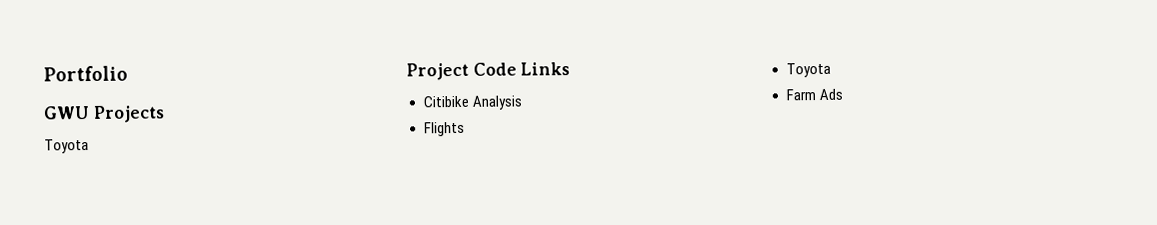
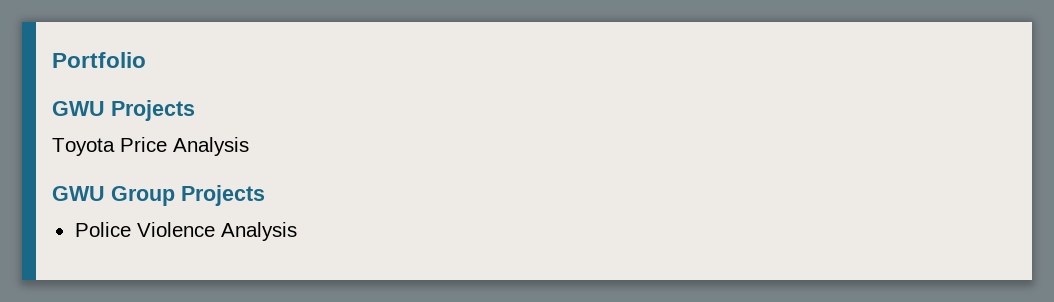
[406,62,571,81] [422,95,522,110] [423,121,465,137] [785,62,831,78] [785,88,843,101] // Project Code Links // Citibike Analysis // Flights // Toyota // Farm Ads -> [120,137,249,156] [52,185,265,206] [74,222,297,241] Price Analysis // GWU Group Projects // Police Violence Analysis

